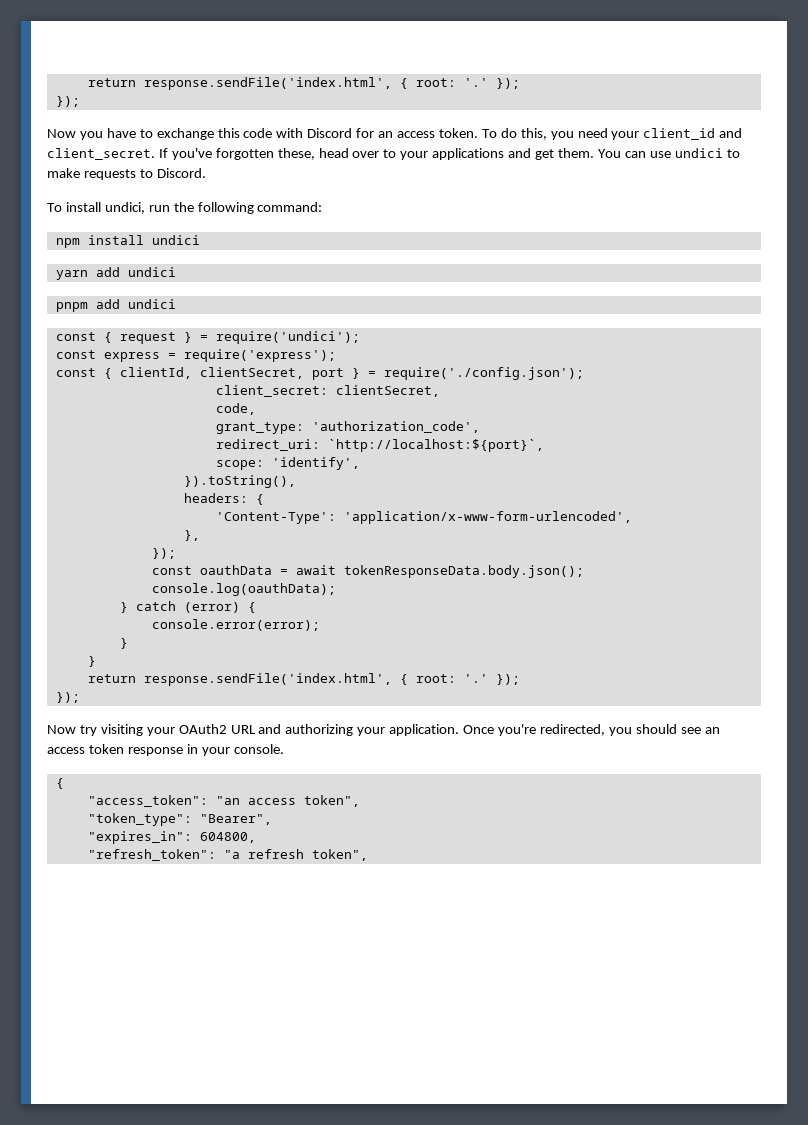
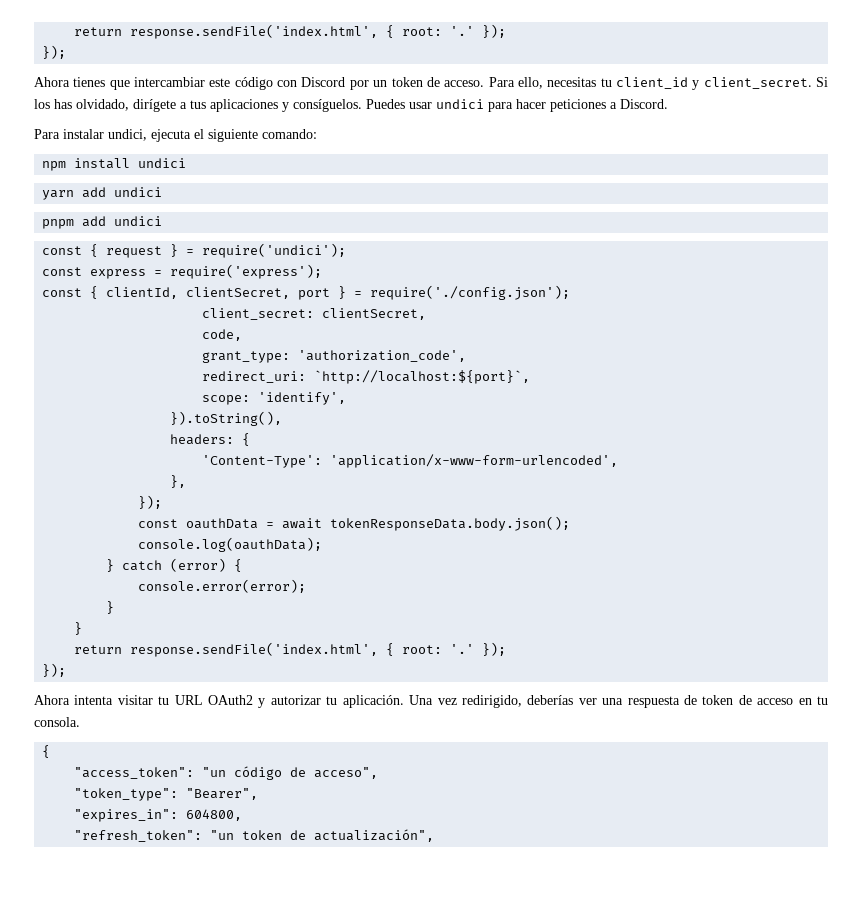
[87,77,520,90] [55,96,80,107] [47,128,743,140] [47,148,740,160] [47,168,206,180] [47,202,323,214] return response.sendFile('index.html', { root: '.' }); // }); // Now you have to exchange this code with Discord for an access token. To do this, you need your client_id and client_secret. If you've forgotten these, head over to your applications and get them. You can use undici to make requests to Discord. // To install undici, run the following command: -> [74,24,507,39] [42,45,67,59] [34,77,829,90] [34,99,668,112] [34,129,317,142] return response.sendFile('index.html', { root: '.' }); // }); // Ahora tienes que intercambiar este código con Discord por un token de acceso. Para ello, necesitas tu client_id y client_secret. Si los has olvidado, dirígete a tus aplicaciones y consíguelos. Puedes usar undici para hacer peticiones a Discord. // Para instalar undici, ejecuta el siguiente comando:
[47,724,720,736] [47,744,284,756] [55,778,64,789] [87,795,360,807] Now try visiting your OAuth2 URL and authorizing your application. Once you're redirected, you should see an access token response in your console. // { // "access_token": "an access token", -> [34,695,828,708] [34,717,80,727] [42,745,51,758] [74,766,379,780] Ahora intenta visitar tu URL OAuth2 y autorizar tu aplicación. Una vez redirigido, deberías ver una respuesta de token de acceso en tu consola. // { // "access_token": "un código de acceso",
[223,849,368,861] "a refresh token", -> [210,829,435,842] "un token de actualización",

